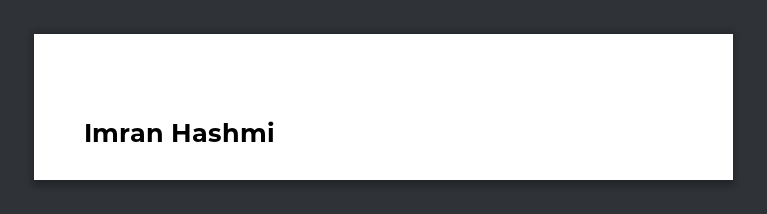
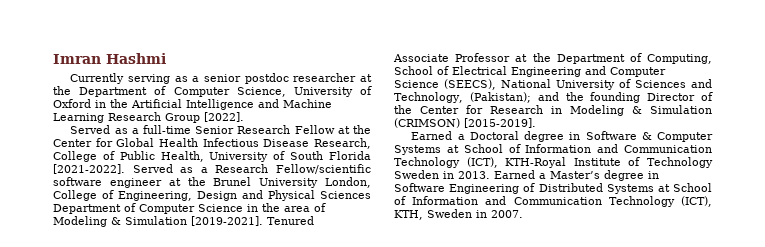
(275, 131) none -> [70,73,373,84] [53,86,372,97] [53,99,332,110] [53,112,244,123] [70,125,371,134] [53,138,371,149] [53,151,371,162] [53,164,371,174] [53,177,371,188] [53,190,371,201] [53,203,326,214] [53,216,314,227] [393,53,712,64] [394,66,666,77] [394,79,712,90] [394,92,713,103] [394,105,712,116] [394,118,536,128] [411,131,713,142] [394,144,712,155] [394,157,713,168] [394,170,659,181] [394,183,712,194] [394,196,712,207] [394,209,523,220] // Currently serving as a senior postdoc researcher at the Department of Computer Science, University of Oxford in the Artificial Intelligence and Machine Learning Research Group [2022]. // Served as a full-time Senior Research Fellow at the Center for Global Health Infectious Disease Research, College of Public Health, University of South Florida [2021-2022]. Served as a Research Fellow/scientific software engineer at the Brunel University London, College of Engineering, Design and Physical Sciences Department of Computer Science in the area of Modeling & Simulation [2019-2021]. Tenured Associate Professor at the Department of Computing, School of Electrical Engineering and Computer Science (SEECS), National University of Sciences and Technology, (Pakistan); and the founding Director of the Center for Research in Modeling & Simulation (CRIMSON) [2015-2019]. // Earned a Doctoral degree in Software & Computer Systems at School of Information and Communication Technology (ICT), KTH-Royal Institute of Technology Sweden in 2013. Earned a Master’s degree in Software Engineering of Distributed Systems at School of Information and Communication Technology (ICT), KTH, Sweden in 2007.

